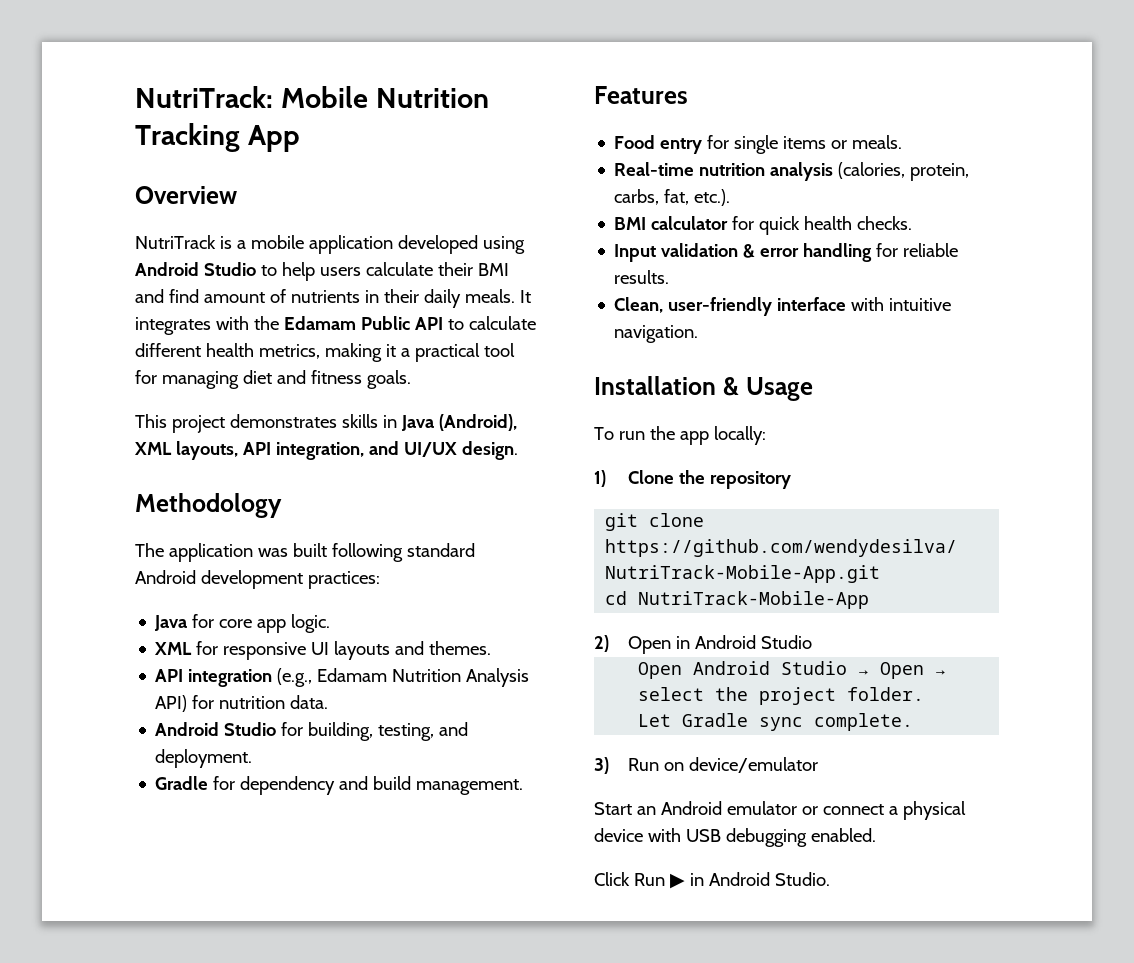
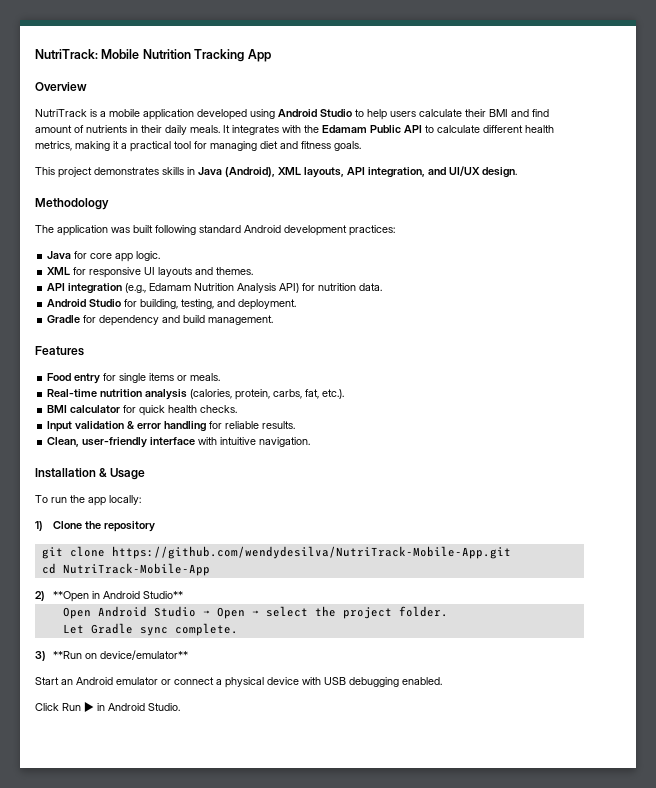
[627,635,812,654] Open in Android Studio -> [53,591,184,602] **Open in Android Studio**
[627,757,818,773] Run on device/emulator -> [53,650,189,660] **Run on device/emulator**

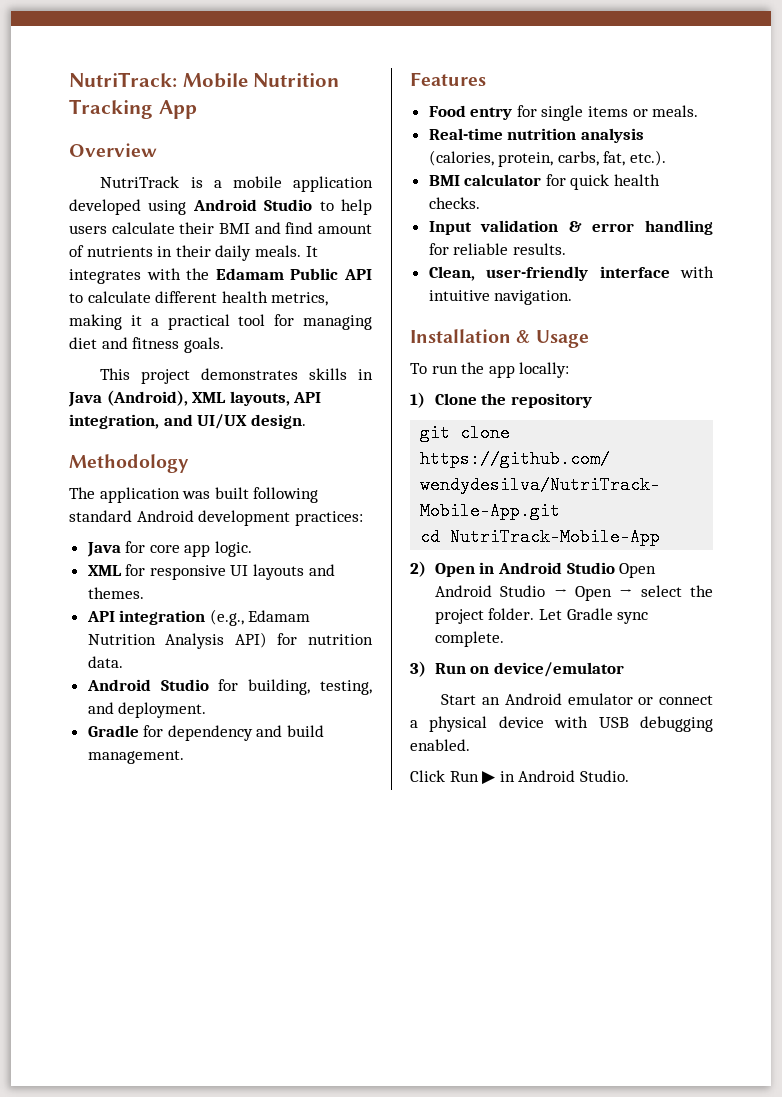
[53,591,184,602] **Open in Android Studio** // -> [434,562,615,577] Open in Android Studio
(448, 611) // -> (535, 614) none
[53,650,189,660] **Run on device/emulator** -> [434,662,624,677] Run on device/emulator

